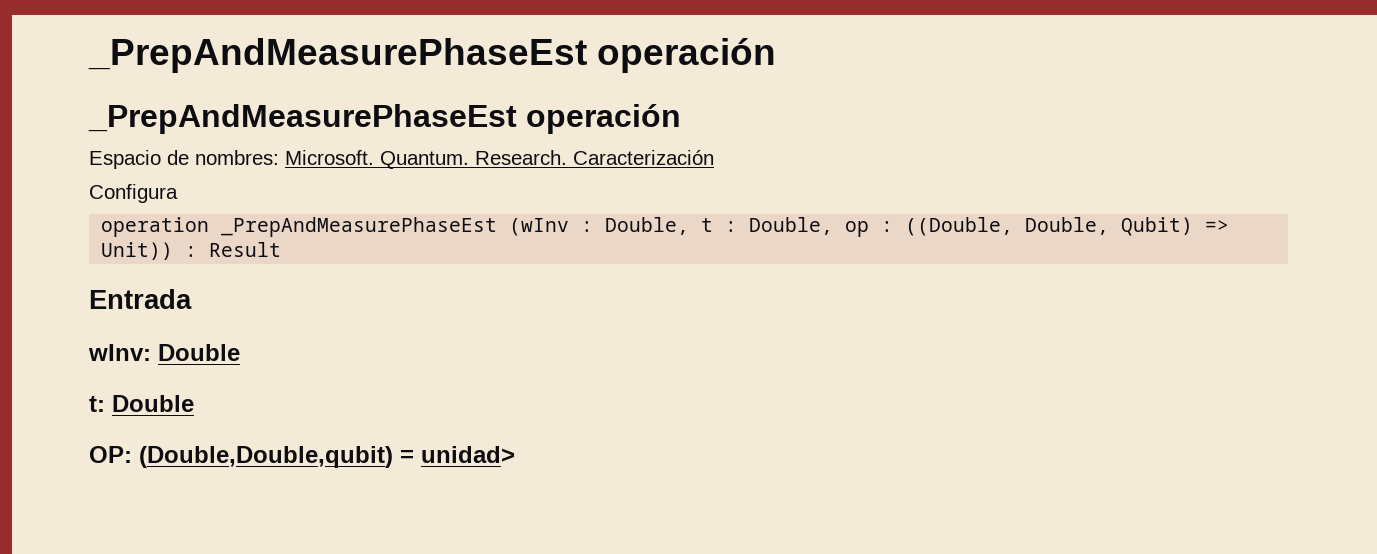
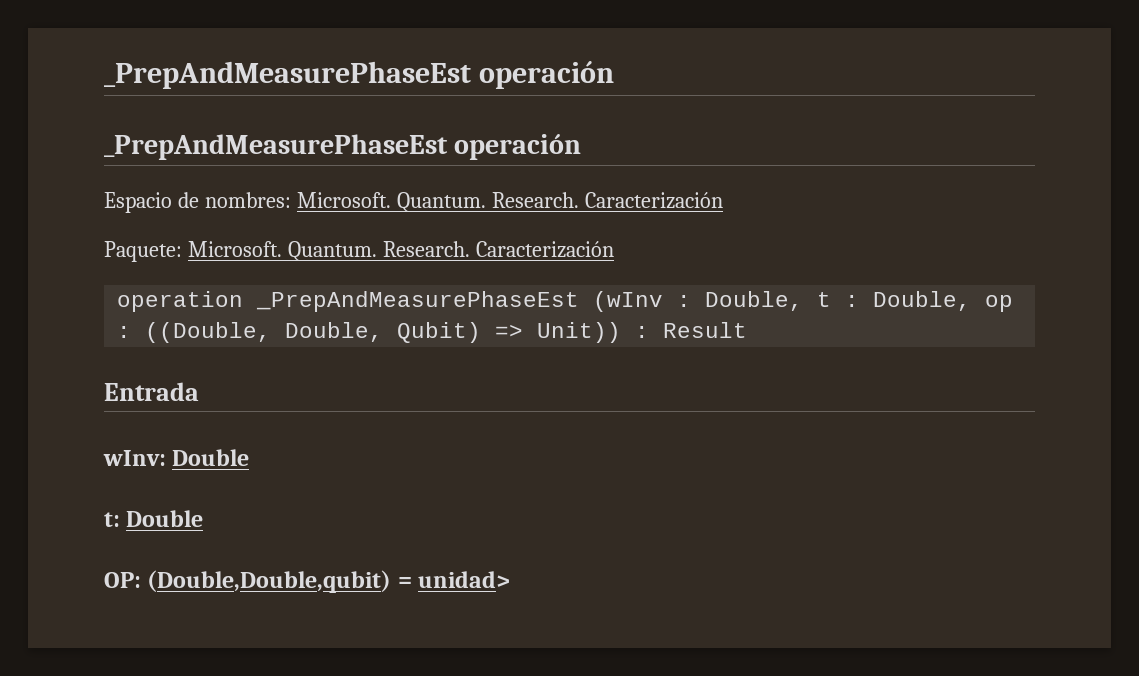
[89,184,178,203] Configura -> [104,241,614,262] Paquete: Microsoft. Quantum. Research. Caracterización

